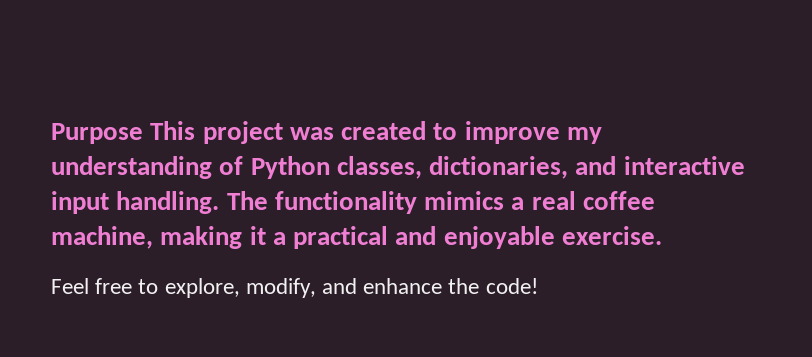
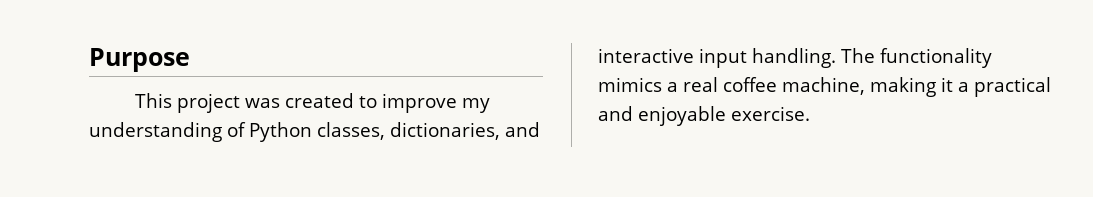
(143, 133) none -> (190, 60) //
[51,278,538,298] // Feel free to explore, modify, and enhance the code! -> (810, 113) none

